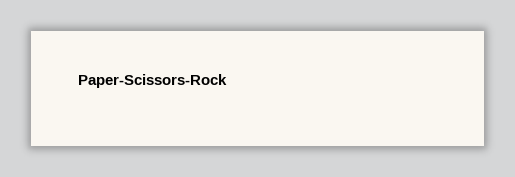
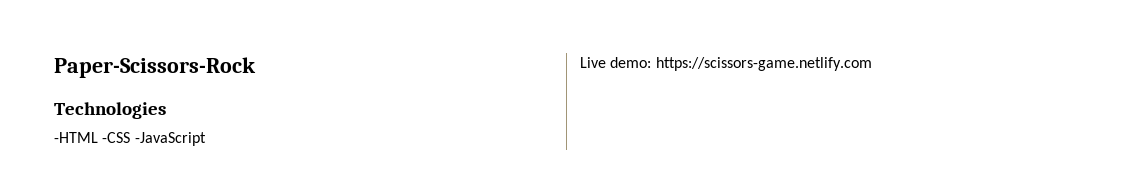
(227, 81) none -> [54,102,166,119] [54,132,206,146] [580,57,872,71] // Technologies // -HTML -CSS -JavaScript // Live demo: https://scissors-game.netlify.com

